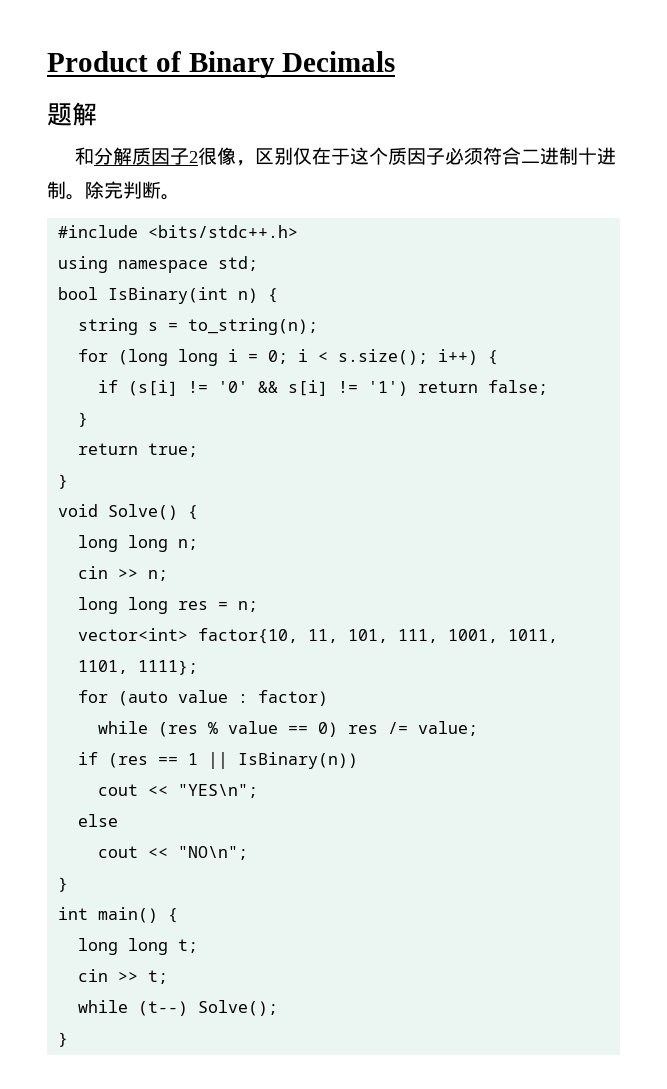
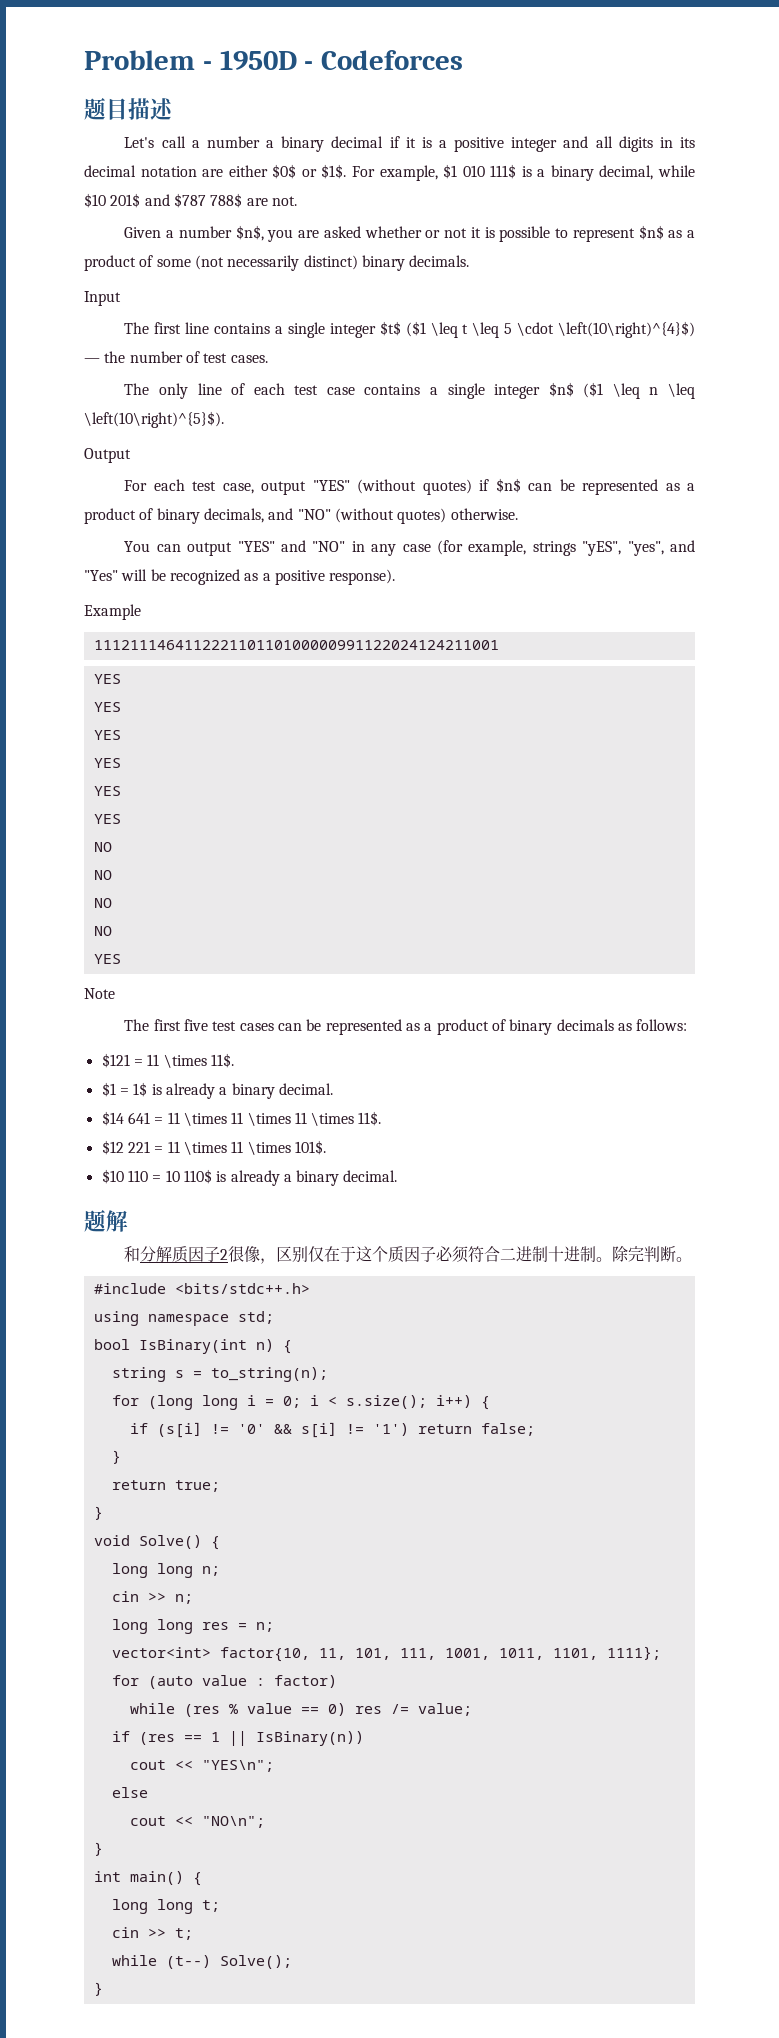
[47,51,396,78] Product of Binary Decimals -> [84,50,464,70] [84,97,173,120] [124,136,695,152] [84,164,695,181] [84,193,297,208] [124,225,696,242] [84,255,470,271] [84,291,121,306] [124,321,695,338] [84,351,268,363] [124,382,695,399] [84,411,224,428] [84,448,131,463] [124,478,695,495] [84,508,518,524] [124,540,695,556] [84,569,396,585] [84,604,141,620] [93,640,499,650] [93,674,121,684] [93,702,121,712] [93,730,121,740] [93,758,121,768] [93,786,121,796] [93,814,121,824] [93,842,112,852] [93,870,112,880] [93,898,112,908] [93,926,112,936] [93,954,121,964] [84,988,115,999] [124,1019,688,1035] [101,1053,234,1068] [101,1082,333,1099] [101,1111,382,1126] [101,1140,326,1155] [101,1169,398,1186] Problem - 1950D - Codeforces // 题目描述 // Let's call a number a binary decimal if it is a positive integer and all digits in its decimal notation are either $0$ or $1$. For example, $1 010 111$ is a binary decimal, while $10 201$ and $787 788$ are not. // Given a number $n$, you are asked whether or not it is possible to represent $n$ as a product of some (not necessarily distinct) binary decimals. // Input // The first line contains a single integer $t$ ($1 \leq t \leq 5 \cdot \left(10\right)^{4}$) — the number of test cases. // The only line of each test case contains a single integer $n$ ($1 \leq n \leq \left(10\right)^{5}$). // Output // For each test case, output "YES" (without quotes) if $n$ can be represented as a product of binary decimals, and "NO" (without quotes) otherwise. // You can output "YES" and "NO" in any case (for example, strings "yES", "yes", and "Yes" will be recognized as a positive response). // Example // 111211146411222110110100000991122024124211001 // YES // YES // YES // YES // YES // YES // NO // NO // NO // NO // YES // Note // The first five test cases can be represented as a product of binary decimals as follows: // $121 = 11 \times 11$. // $1 = 1$ is already a binary decimal. // $14 641 = 11 \times 11 \times 11 \times 11$. // $12 221 = 11 \times 11 \times 101$. // $10 110 = 10 110$ is already a binary decimal.

